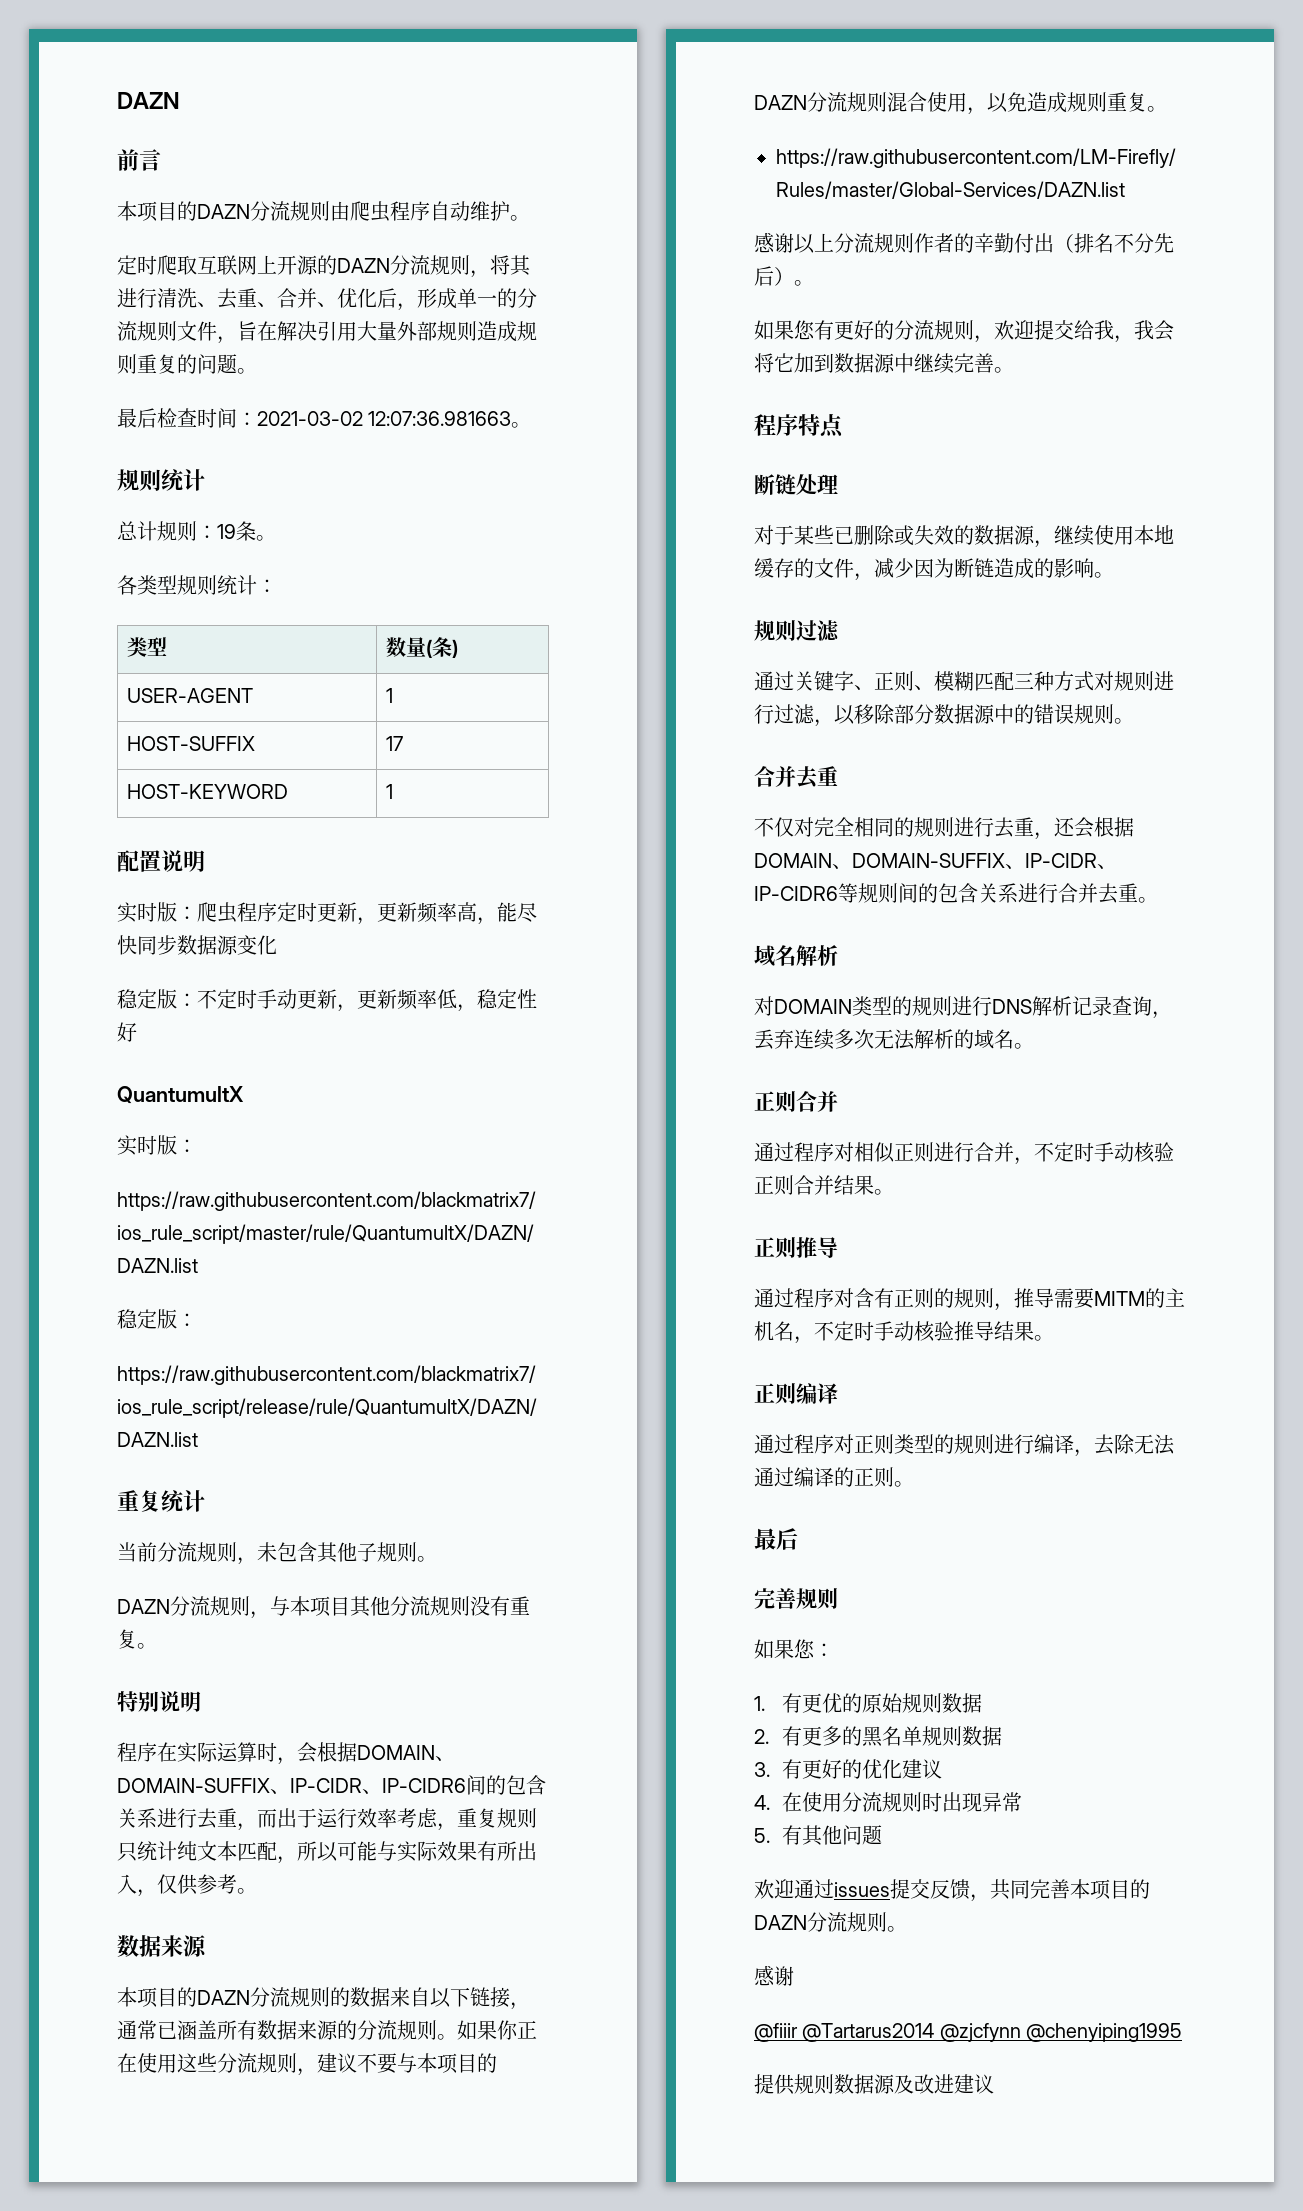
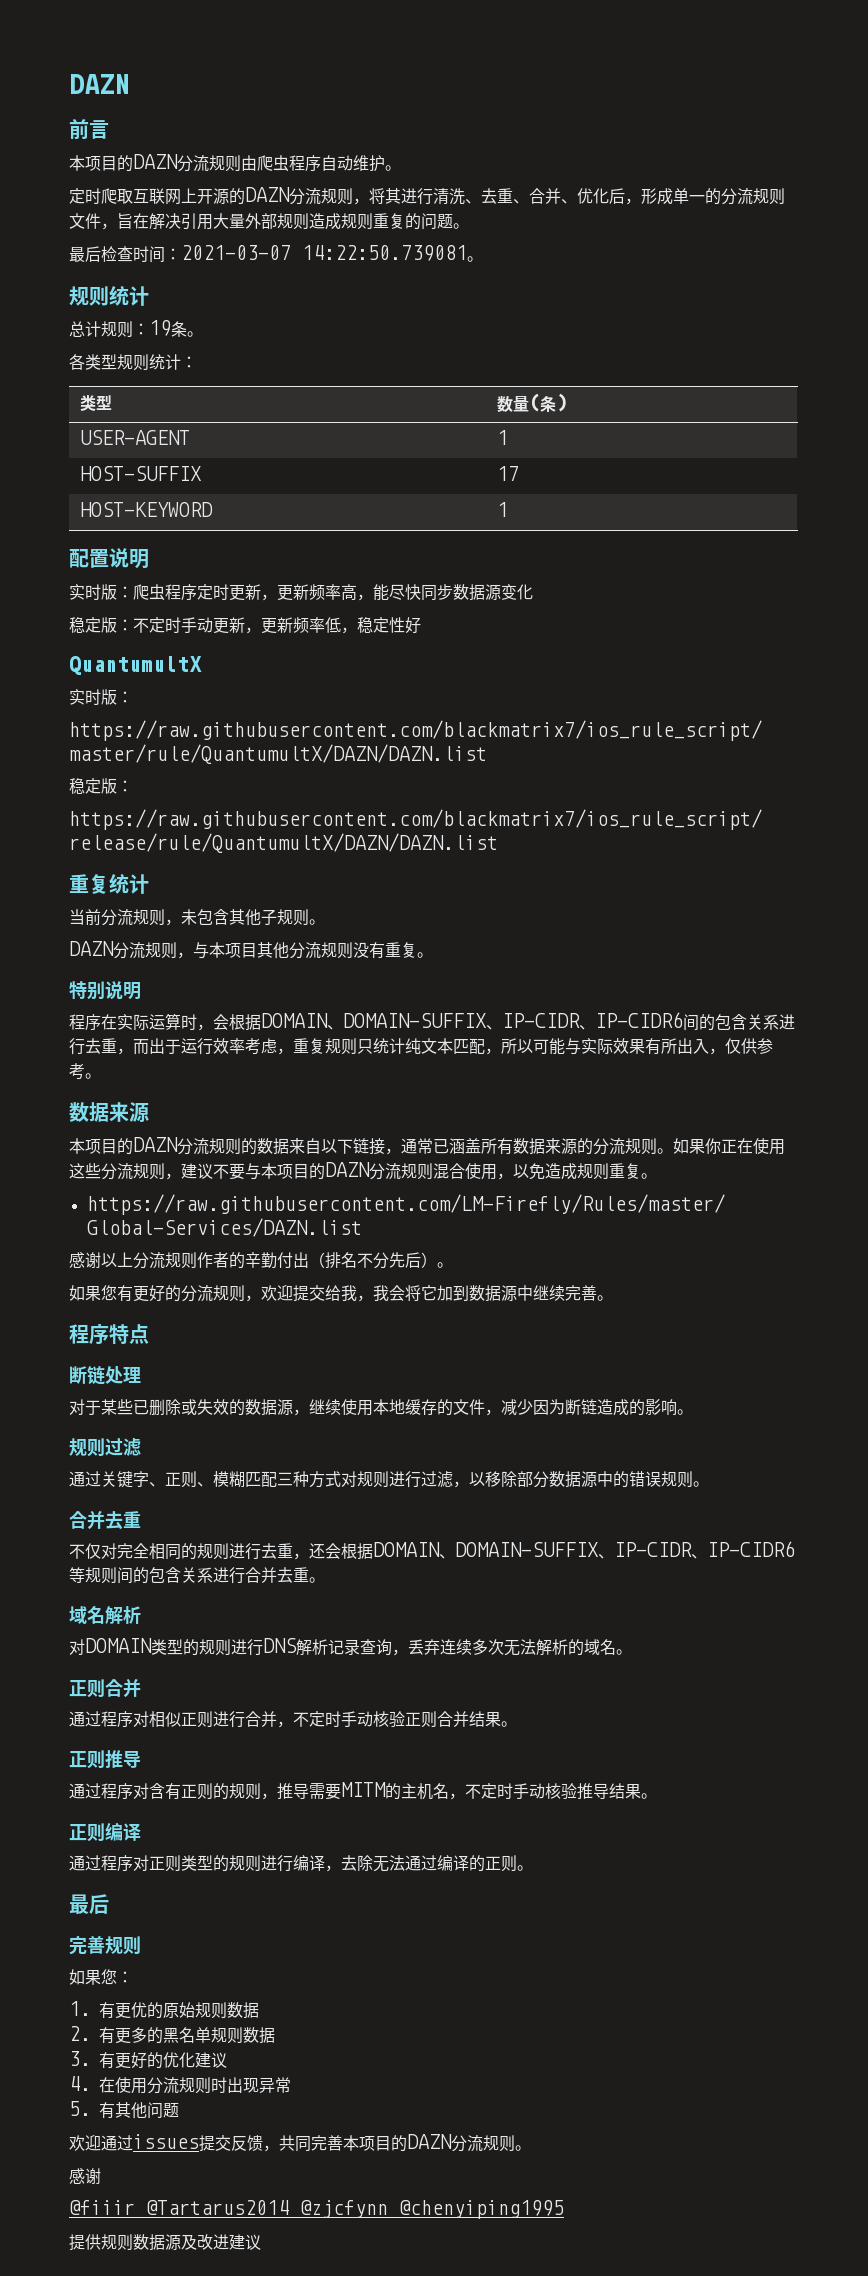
[257,411,512,426] 2021-03-02 12:07:36.981663 -> [181,245,467,261] 2021-03-07 14:22:50.739081

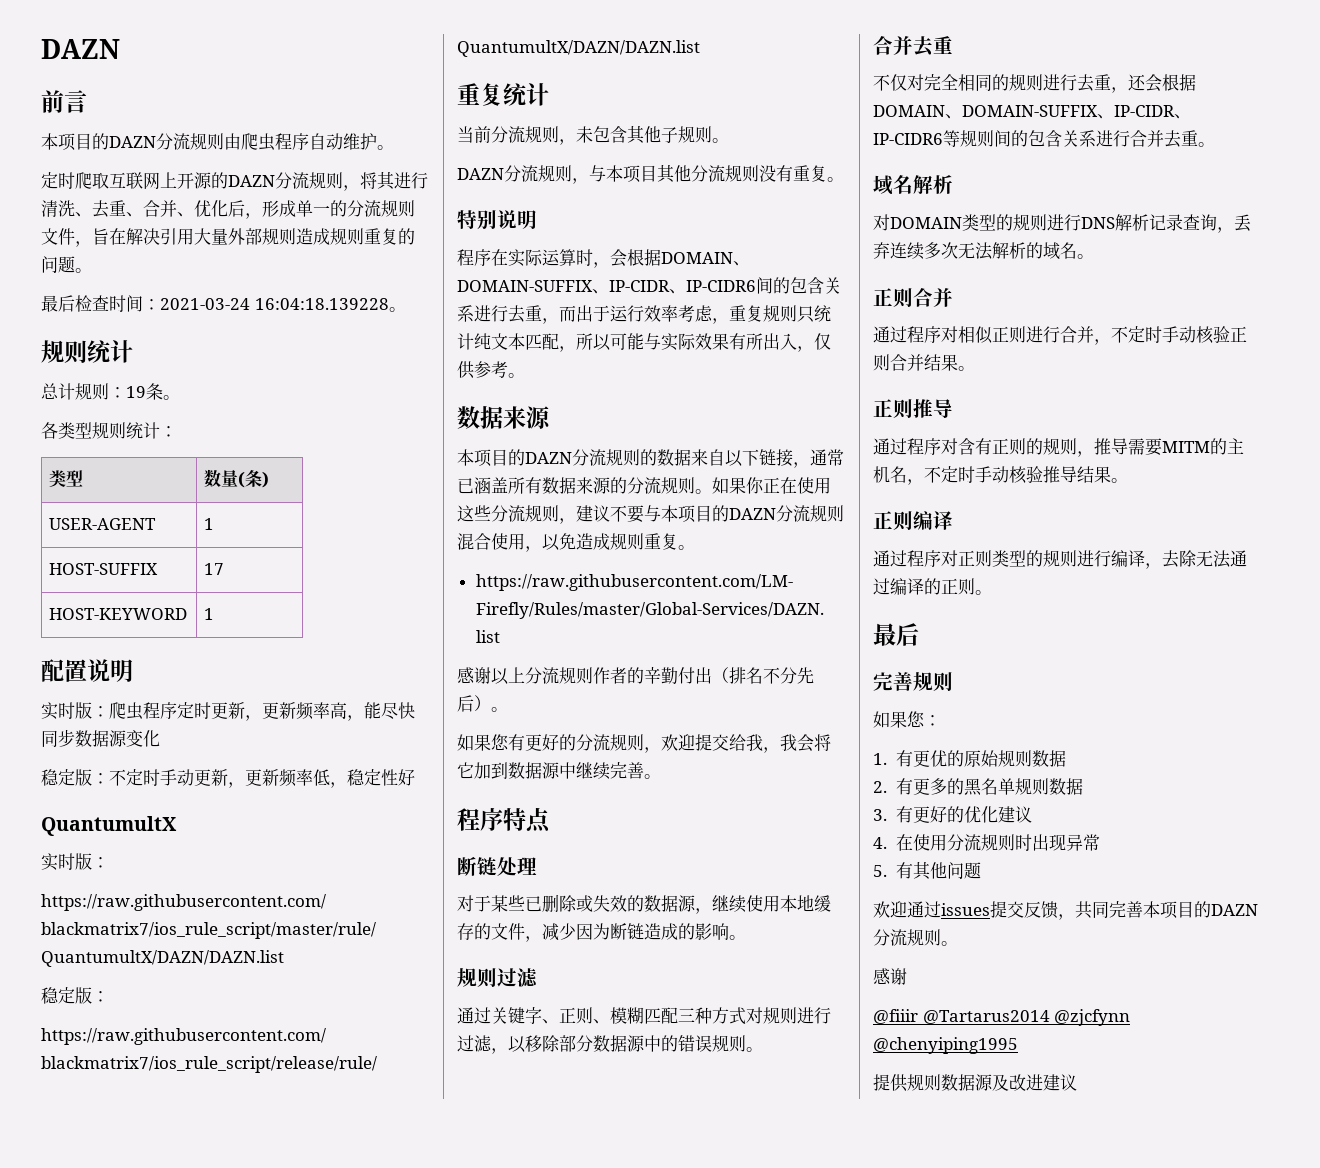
[181,245,467,261] 2021-03-07 14:22:50.739081 -> [160,298,389,310] 2021-03-24 16:04:18.139228

